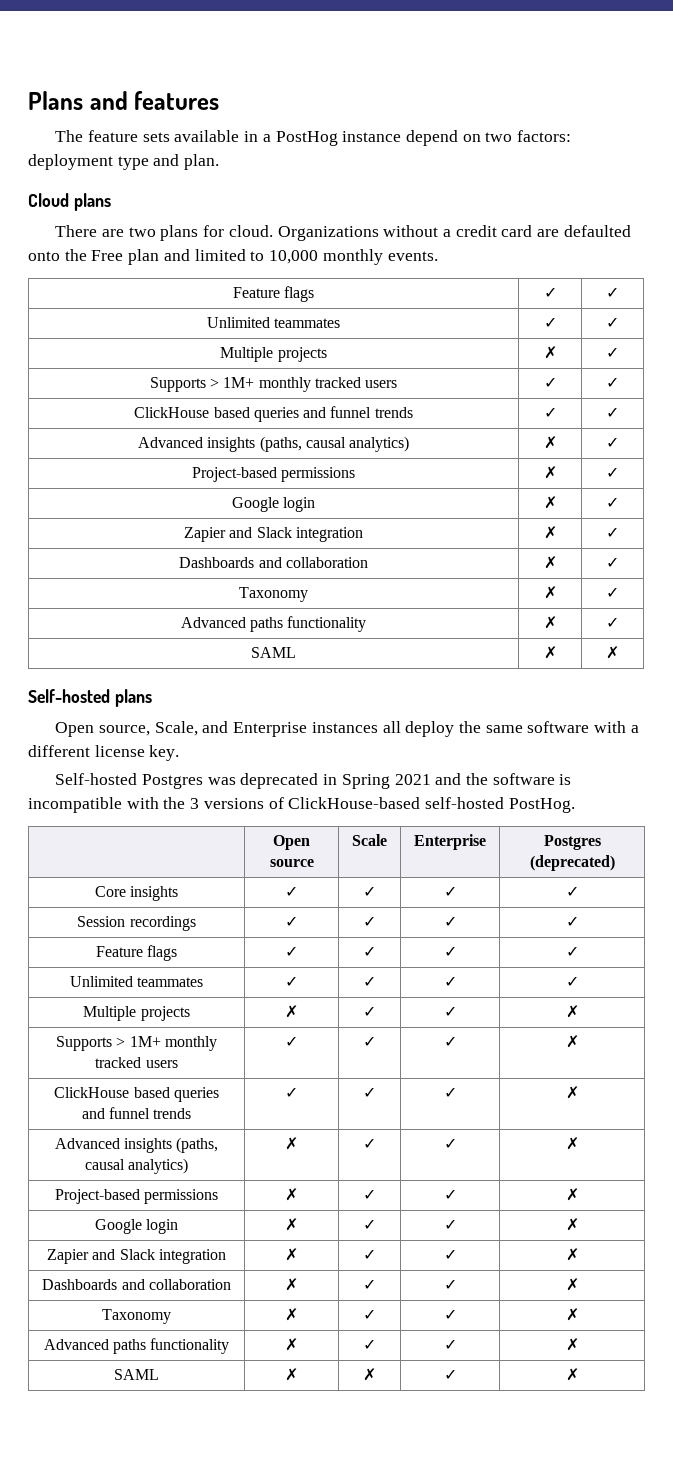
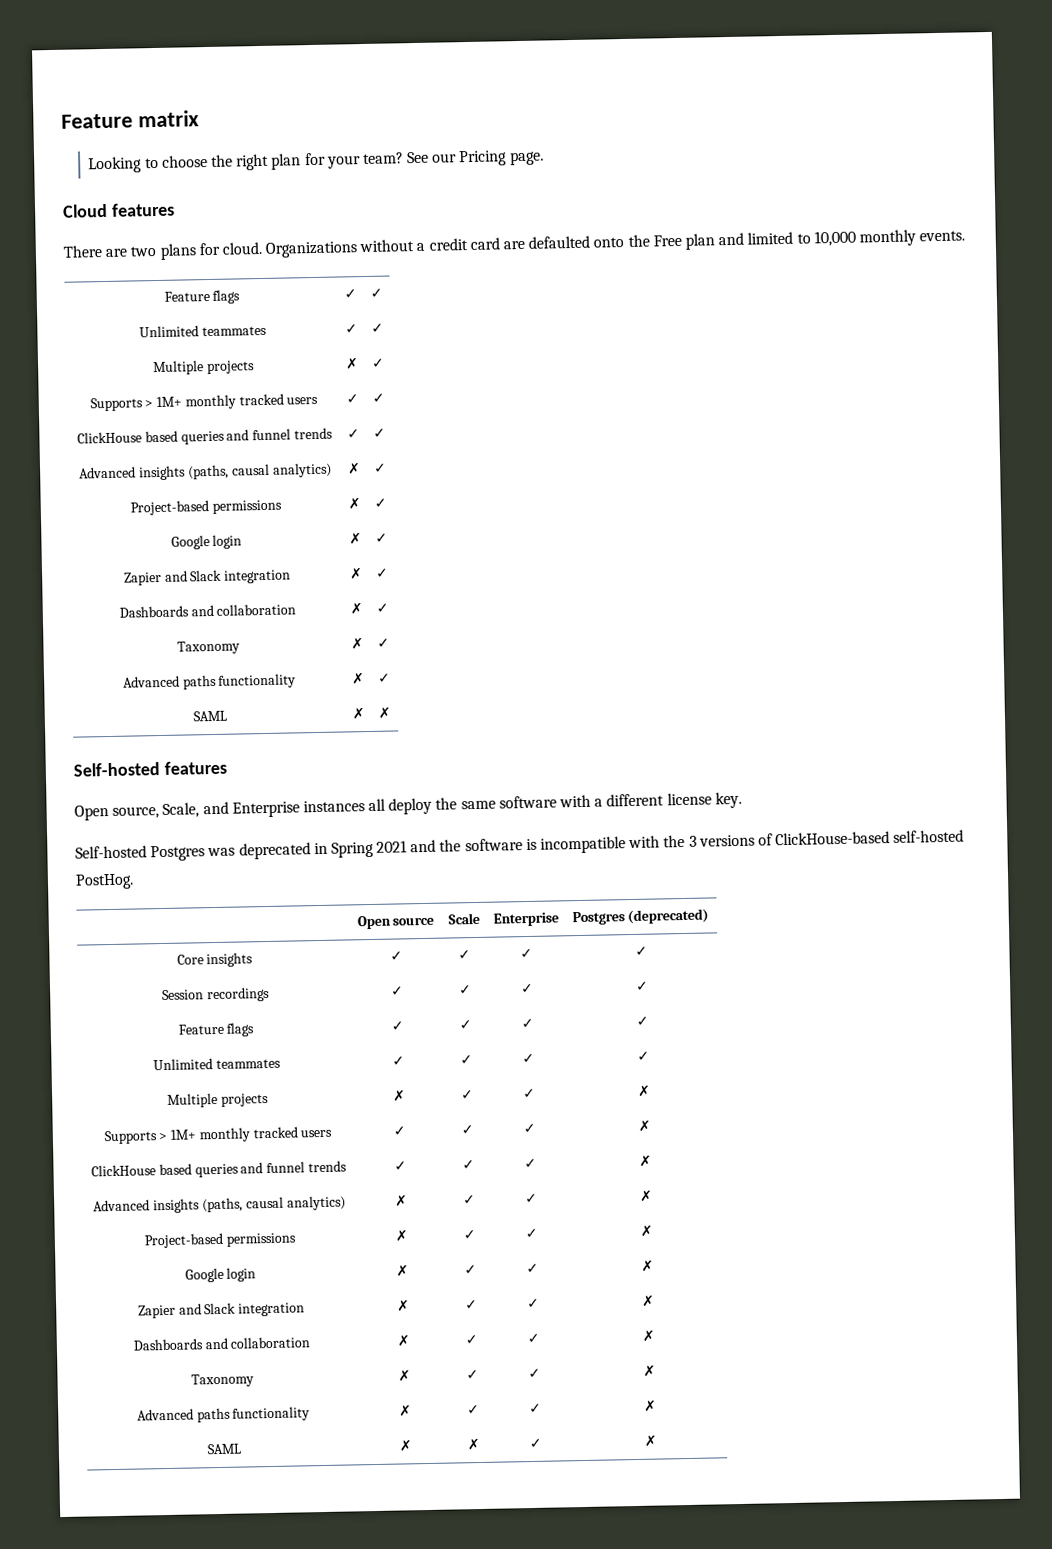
[28,91,220,110] [55,130,572,146] [28,154,220,170] Plans and features // The feature sets available in a PostHog instance depend on two factors: deployment type and plan. -> [61,110,199,129] [88,150,544,174] Feature matrix // Looking to choose the right plan for your team? See our Pricing page.
[73,193,111,211] plans -> [110,202,175,217] features
[114,689,152,707] plans -> [163,760,227,775] features

